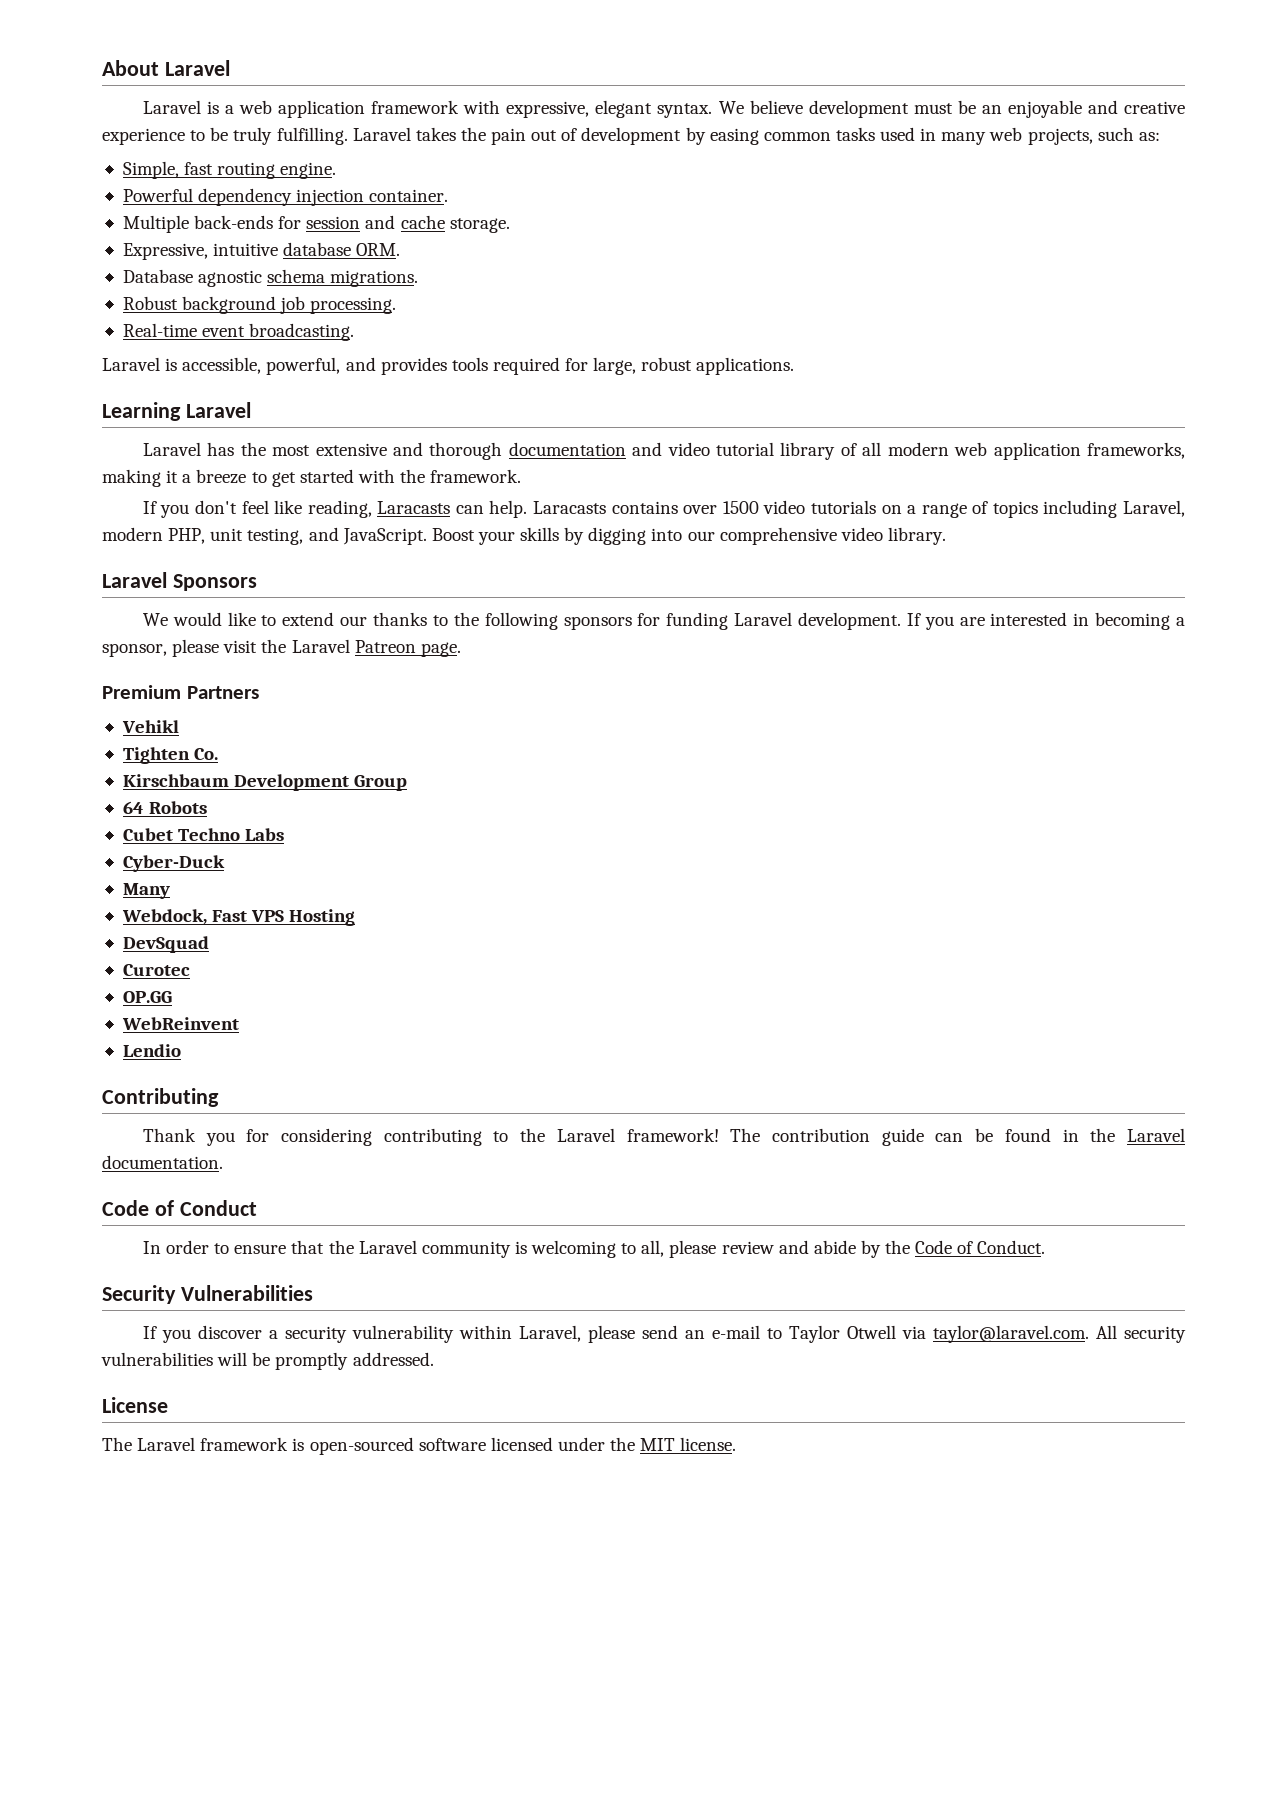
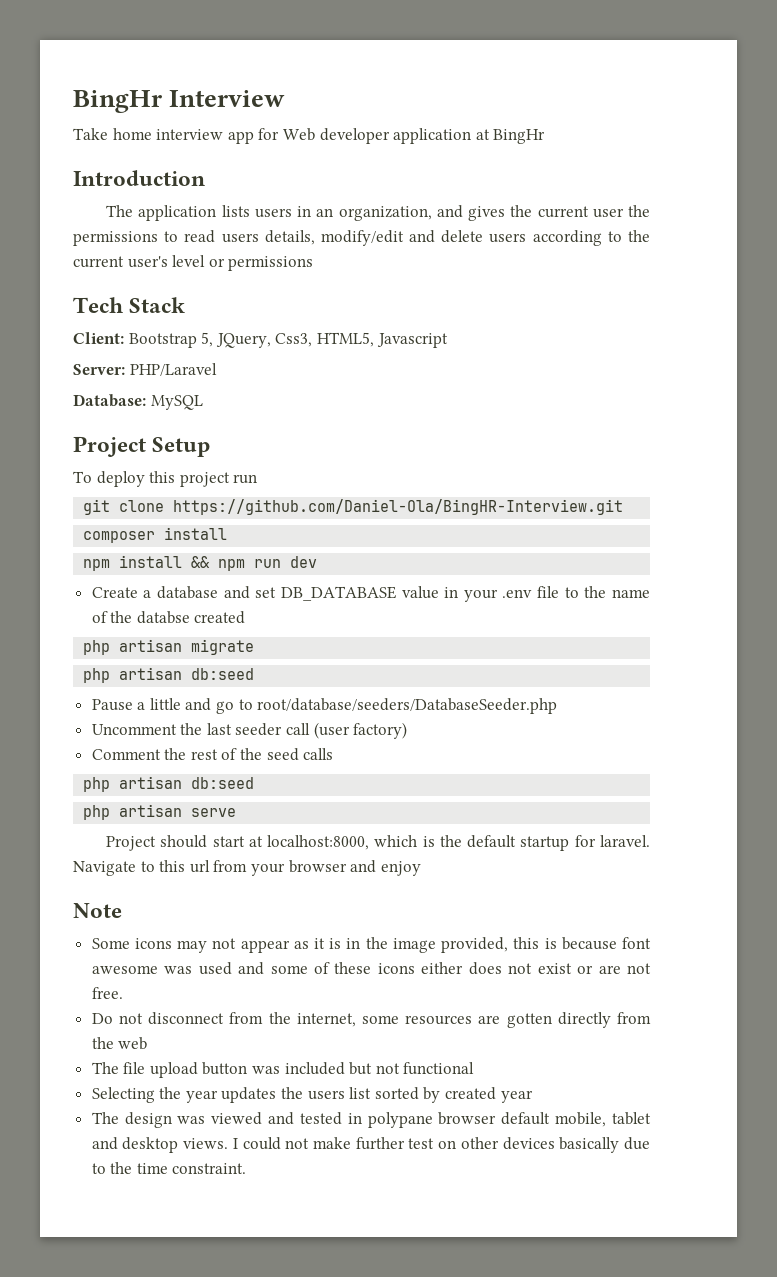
[102,60,230,76] [142,100,1185,118] [102,127,1160,145] [122,161,337,179] [122,188,449,206] [122,215,510,233] [122,242,401,260] [122,269,419,287] [122,296,397,314] [122,323,355,341] [102,357,795,375] [102,402,251,421] [142,442,1185,460] [102,469,522,487] [142,500,1186,518] [102,527,946,545] [102,572,257,591] [142,612,1185,630] [102,639,461,657] [102,685,259,699] [121,720,179,733] [122,747,219,764] [122,774,408,791] [122,801,208,814] [122,828,285,841] [122,855,225,872] [122,883,170,899] [121,909,356,926] [122,936,209,953] [122,964,190,976] [122,991,172,1003] [121,1017,239,1030] [122,1044,181,1057] [102,1088,219,1107] [142,1128,1185,1146] [102,1155,223,1169] [102,1200,257,1216] [142,1240,1046,1258] [102,1285,313,1304] [142,1325,1186,1343] [101,1352,434,1370] [102,1397,168,1413] [102,1437,737,1455] About Laravel // Laravel is a web application framework with expressive, elegant syntax. We believe development must be an enjoyable and creative experience to be truly fulfilling. Laravel takes the pain out of development by easing common tasks used in many web projects, such as: // Simple, fast routing engine. // Powerful dependency injection container. // Multiple back-ends for session and cache storage. // Expressive, intuitive database ORM. // Database agnostic schema migrations. // Robust background job processing. // Real-time event broadcasting. // Laravel is accessible, powerful, and provides tools required for large, robust applications. // Learning Laravel // Laravel has the most extensive and thorough documentation and video tutorial library of all modern web application frameworks, making it a breeze to get started with the framework. // If you don't feel like reading, Laracasts can help. Laracasts contains over 1500 video tutorials on a range of topics including Laravel, modern PHP, unit testing, and JavaScript. Boost your skills by digging into our comprehensive video library. // Laravel Sponsors // We would like to extend our thanks to the following sponsors for funding Laravel development. If you are interested in becoming a sponsor, please visit the Laravel Patreon page. // Premium Partners // Vehikl // Tighten Co. // Kirschbaum Development Group // 64 Robots // Cubet Techno Labs // Cyber-Duck // Many // Webdock, Fast VPS Hosting // DevSquad // Curotec // OP.GG // WebReinvent // Lendio // Contributing // Thank you for considering contributing to the Laravel framework! The contribution guide can be found in the Laravel documentation. // Code of Conduct // In order to ensure that the Laravel community is welcoming to all, please review and abide by the Code of Conduct. // Security Vulnerabilities // If you discover a security vulnerability within Laravel, please send an e-mail to Taylor Otwell via taylor@laravel.com. All security vulnerabilities will be promptly addressed. // License // The Laravel framework is open-sourced software licensed under the MIT license. -> [73,90,286,113] [73,128,546,144] [73,170,205,186] [106,205,650,221] [73,230,650,246] [73,255,314,271] [73,297,186,313] [73,332,448,348] [73,363,217,376] [73,394,203,410] [73,436,211,457] [73,471,258,487] [83,499,624,515] [83,527,228,543] [83,555,318,571] [91,586,650,602] [91,611,246,624] [83,639,255,655] [83,667,255,683] [91,698,558,714] [91,722,408,739] [91,748,334,761] [83,776,255,792] [83,804,237,820] [106,835,651,851] [73,860,421,876] [73,903,122,918] [91,937,651,953] [91,962,651,975] [91,987,123,999] [91,1012,651,1028] [91,1037,148,1050] [91,1062,475,1078] [91,1087,533,1103] [91,1112,651,1128] [91,1137,650,1153] [91,1162,247,1174] BingHr Interview // Take home interview app for Web developer application at BingHr // Introduction // The application lists users in an organization, and gives the current user the permissions to read users details, modify/edit and delete users according to the current user's level or permissions // Tech Stack // Client: Bootstrap 5, JQuery, Css3, HTML5, Javascript // Server: PHP/Laravel // Database: MySQL // Project Setup // To deploy this project run // git clone https://github.com/Daniel-Ola/BingHR-Interview.git // composer install // npm install && npm run dev // Create a database and set DB_DATABASE value in your .env file to the name of the databse created // php artisan migrate // php artisan db:seed // Pause a little and go to root/database/seeders/DatabaseSeeder.php // Uncomment the last seeder call (user factory) // Comment the rest of the seed calls // php artisan db:seed // php artisan serve // Project should start at localhost:8000, which is the default startup for laravel. Navigate to this url from your browser and enjoy // Note // Some icons may not appear as it is in the image provided, this is because font awesome was used and some of these icons either does not exist or are not free. // Do not disconnect from the internet, some resources are gotten directly from the web // The file upload button was included but not functional // Selecting the year updates the users list sorted by created year // The design was viewed and tested in polypane browser default mobile, tablet and desktop views. I could not make further test on other devices basically due to the time constraint.

